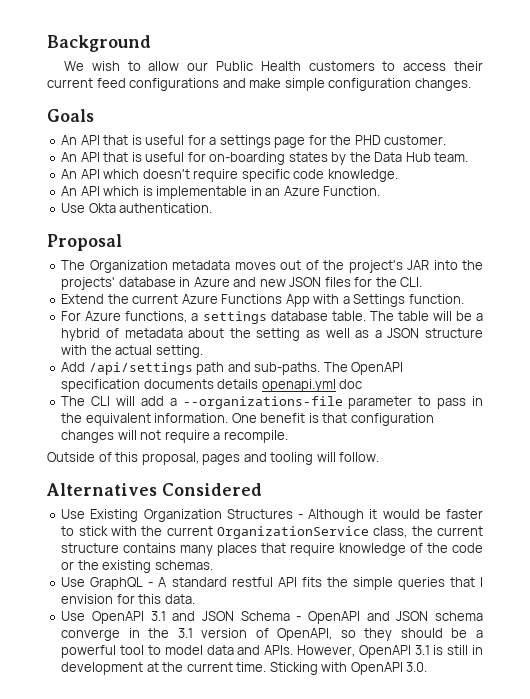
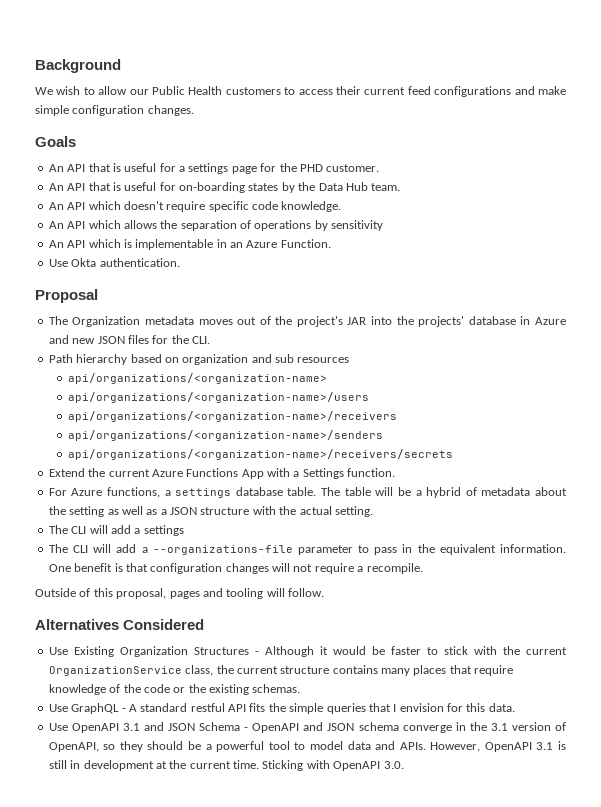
(398, 175) none -> [48,220,384,231] // An API which allows the separation of operations by sensitivity
(423, 282) none -> [48,354,350,365] [67,373,327,384] [67,392,369,403] [67,411,397,422] [67,430,383,441] [67,449,453,460] // Path hierarchy based on organization and sub resources // api/organizations/<organization-name> // api/organizations/<organization-name>/users // api/organizations/<organization-name>/receivers // api/organizations/<organization-name>/senders // api/organizations/<organization-name>/receivers/secrets
[61,362,404,375] [61,379,363,392] Add /api/settings path and sub-paths. The OpenAPI specification documents details openapi.yml doc -> [48,525,184,536] The CLI will add a settings

